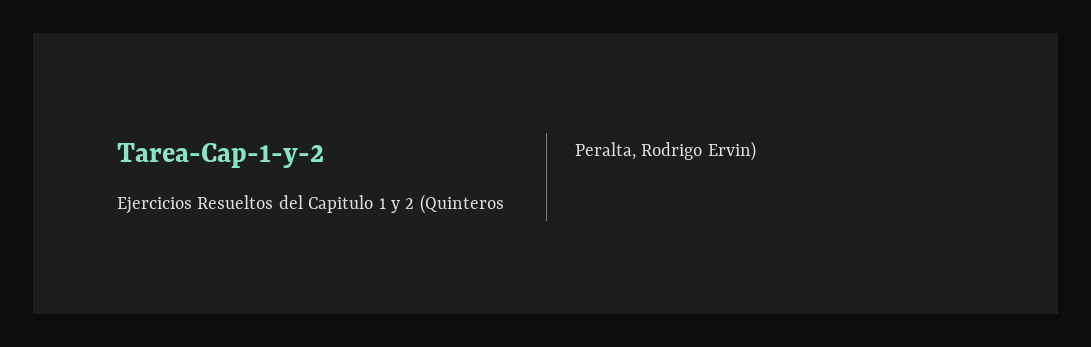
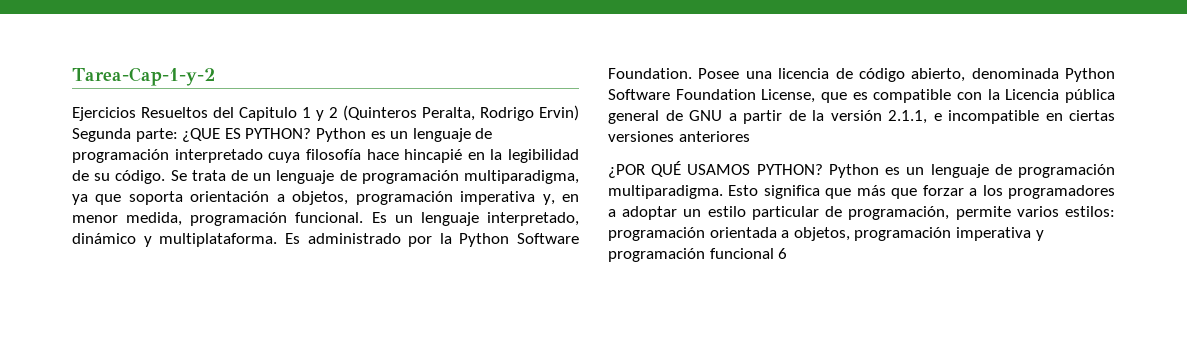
(756, 151) none -> [72,128,493,142] [72,149,579,163] [72,170,579,184] [72,191,579,205] [72,212,580,226] [72,233,579,247] [608,68,1115,82] [608,89,1115,103] [608,110,1115,124] [608,131,750,142] [608,161,1115,178] [608,185,1115,199] [608,206,1115,220] [608,227,1044,241] [608,248,788,262] Segunda parte: ¿QUE ES PYTHON? Python es un lenguaje de programación interpretado cuya filosofía hace hincapié en la legibilidad de su código. Se trata de un lenguaje de programación multiparadigma, ya que soporta orientación a objetos, programación imperativa y, en menor medida, programación funcional. Es un lenguaje interpretado, dinámico y multiplataforma. Es administrado por la Python Software Foundation. Posee una licencia de código abierto, denominada Python Software Foundation License, que es compatible con la Licencia pública general de GNU a partir de la versión 2.1.1, e incompatible en ciertas versiones anteriores // ¿POR QUÉ USAMOS PYTHON? Python es un lenguaje de programación multiparadigma. Esto significa que más que forzar a los programadores a adoptar un estilo particular de programación, permite varios estilos: programación orientada a objetos, programación imperativa y programación funcional 6

